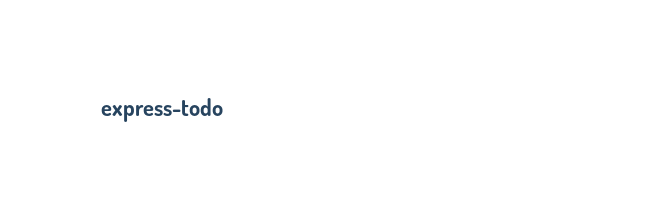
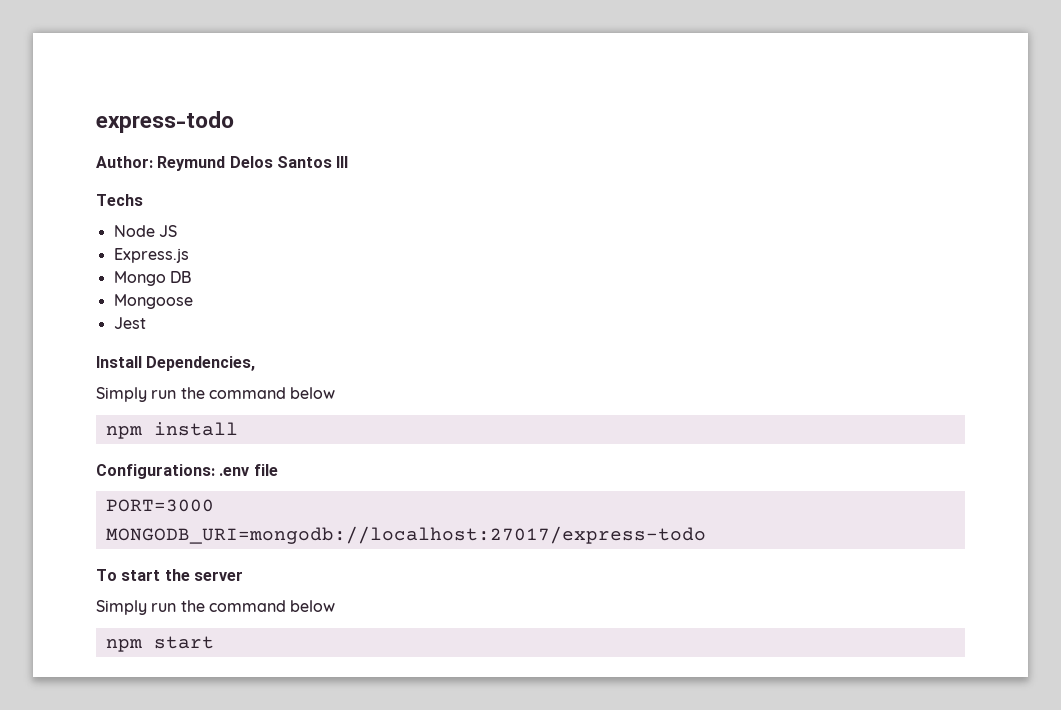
(223, 110) none -> [96,156,349,171] [96,194,143,206] [113,225,177,237] [113,248,189,263] [113,271,191,286] [113,294,193,309] [113,317,146,329] [96,356,256,371] [96,387,336,402] [105,422,238,439] [96,464,278,479] [105,499,214,512] [105,526,706,544] [96,569,243,581] [96,600,336,615] [105,636,214,652] // Author: Reymund Delos Santos III // Techs // Node JS // Express.js // Mongo DB // Mongoose // Jest // Install Dependencies, // Simply run the command below // npm install // Configurations: .env file // PORT=3000 // MONGODB_URI=mongodb://localhost:27017/express-todo // To start the server // Simply run the command below // npm start

